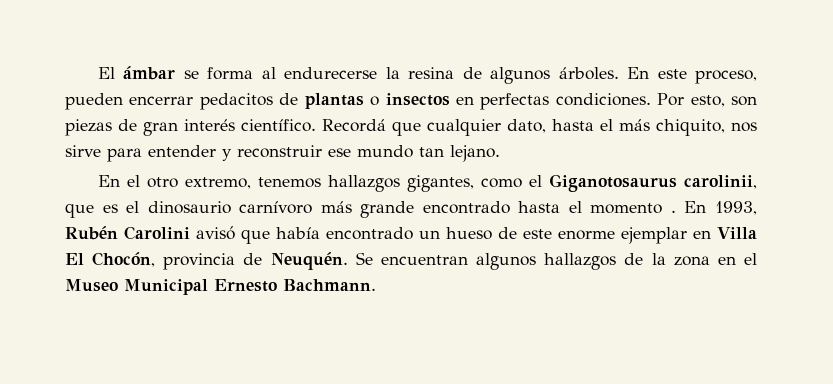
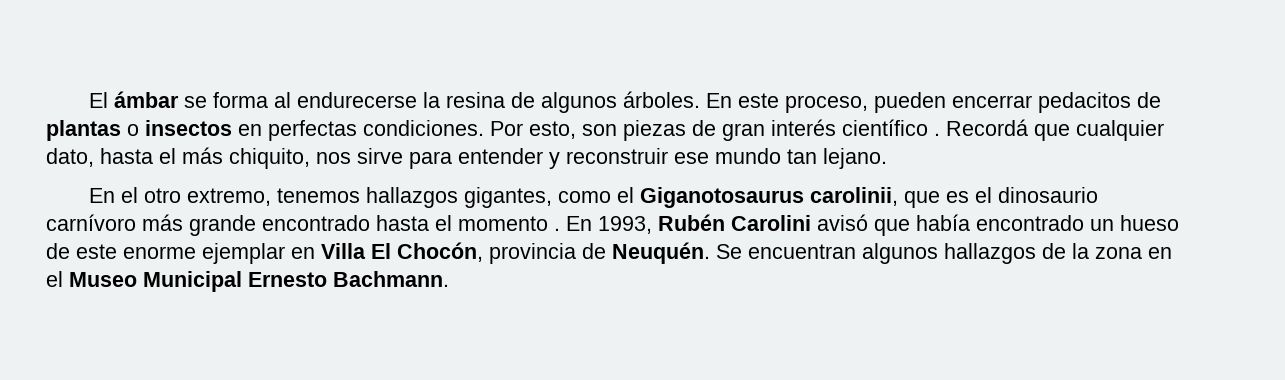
[241,119,316,132] científico. -> [842,119,940,136] científico .

